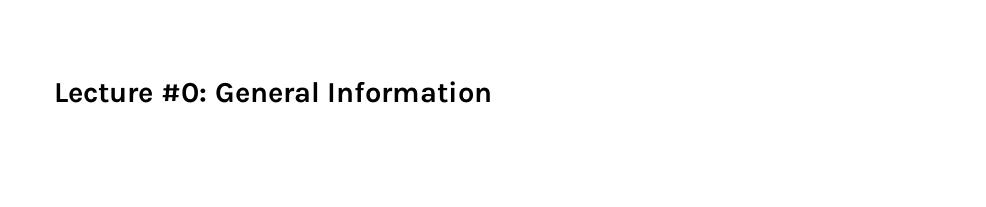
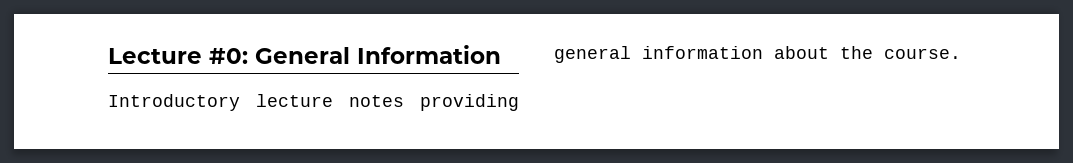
(493, 92) none -> [108,94,519,111] [554,46,961,63] // Introductory lecture notes providing general information about the course.

